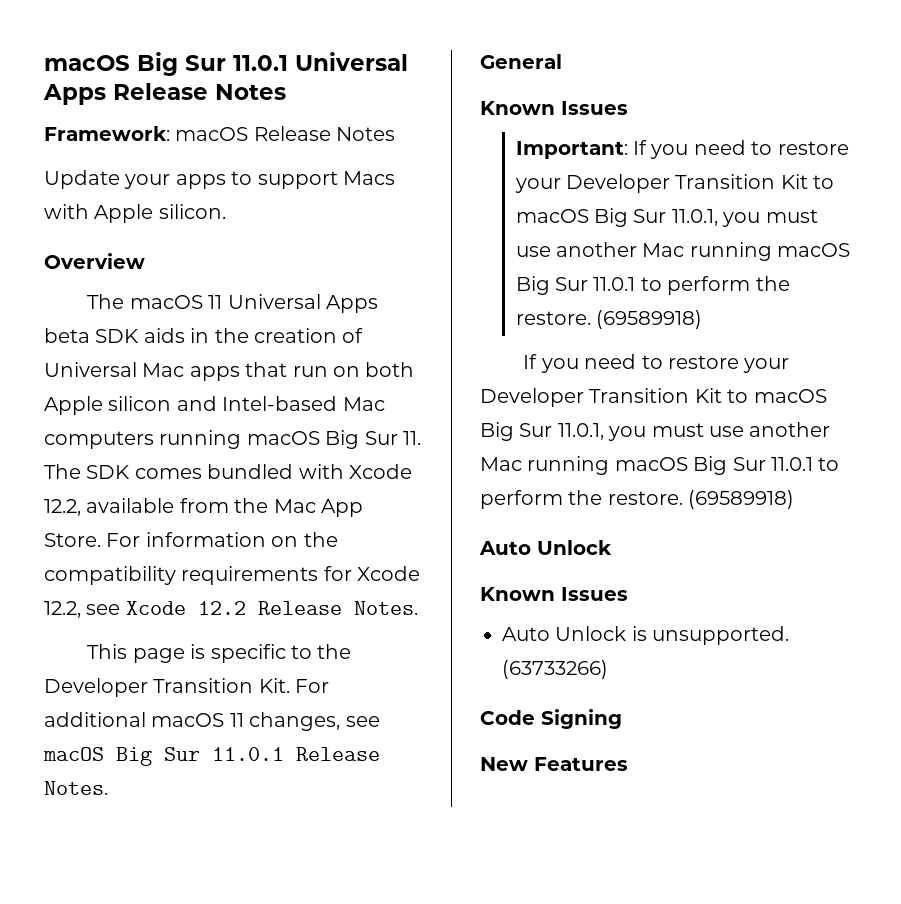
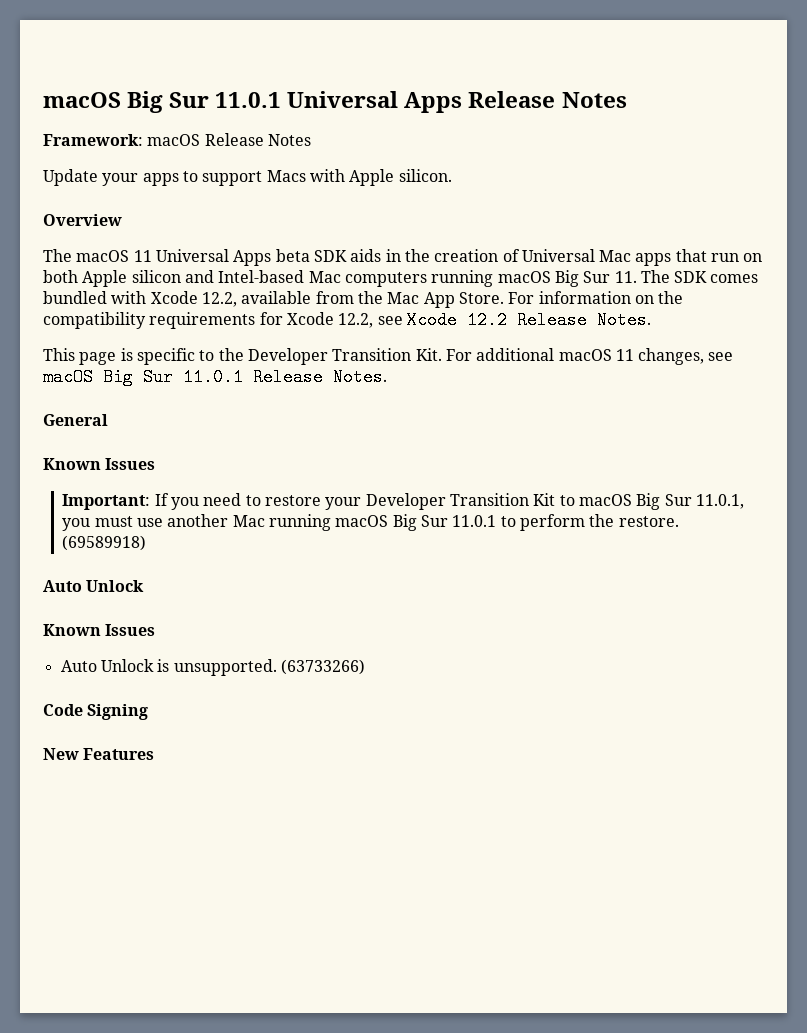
[523,354,790,373] [480,388,827,407] [480,422,831,441] [480,456,840,475] [480,490,795,509] // If you need to restore your Developer Transition Kit to macOS Big Sur 11.0.1, you must use another Mac running macOS Big Sur 11.0.1 to perform the restore. (69589918) -> (147, 543) none

